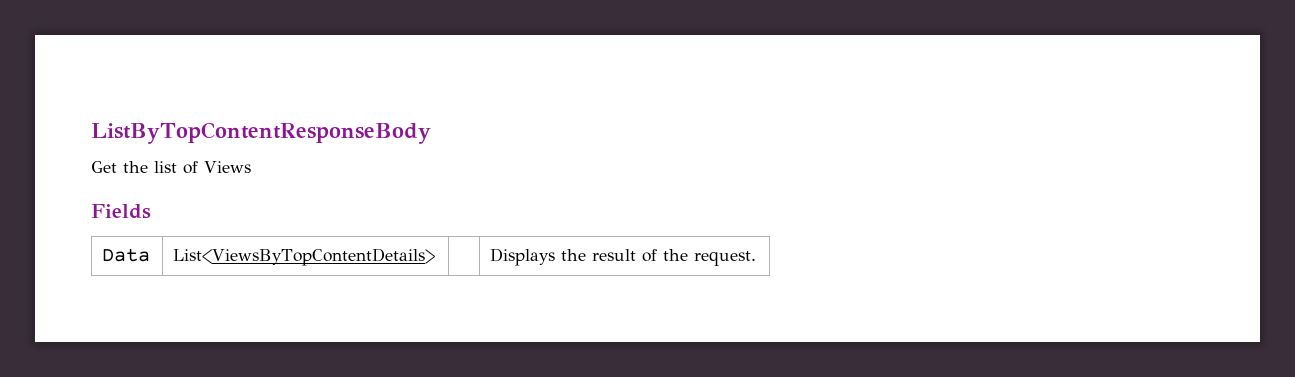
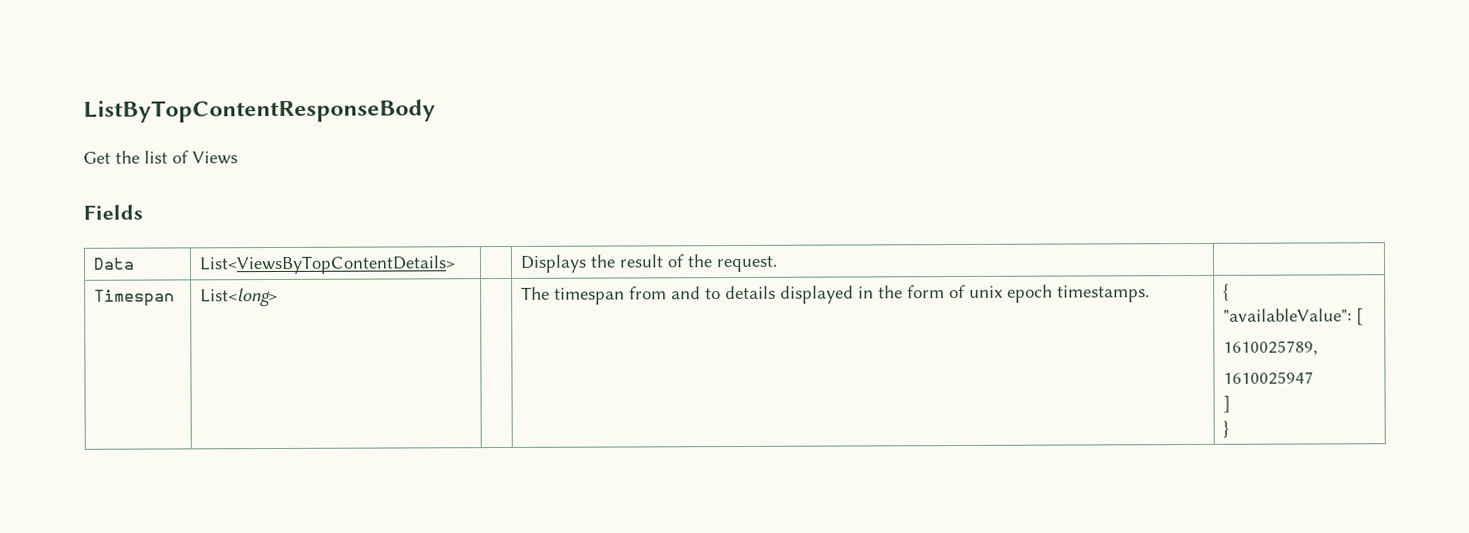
(757, 258) none -> [94,289,176,307] [200,287,279,307] [521,284,1151,305] [1223,283,1230,301] [1223,308,1365,326] [1223,340,1319,356] [1223,371,1315,385] [1223,395,1232,413] [1223,420,1230,438] | // Timespan | List<long> | | The timespan from and to details displayed in the form of unix epoch timestamps. | { // "availableValue": [ // 1610025789, // 1610025947 // ] // }

